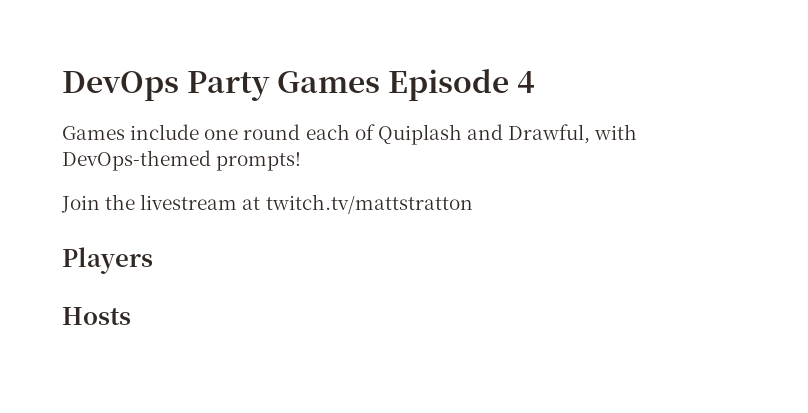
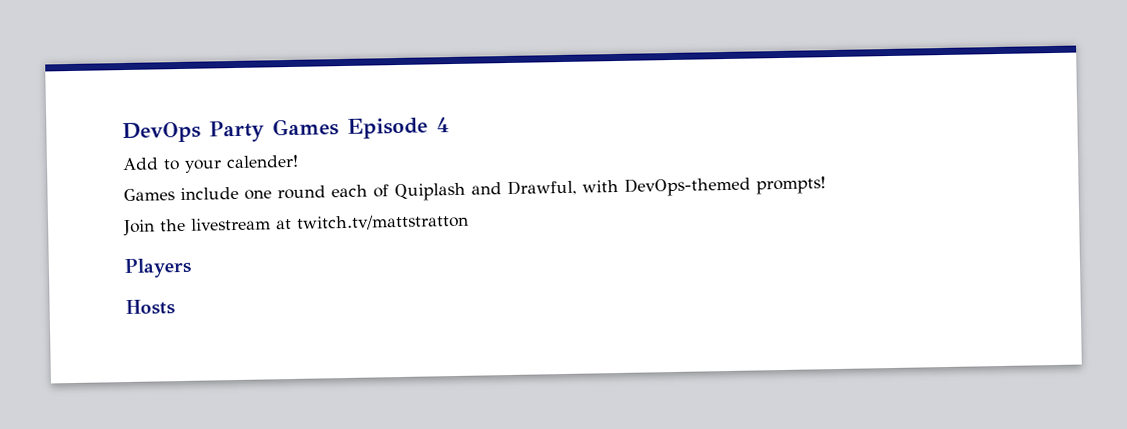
(536, 82) none -> [122,154,299,173] // Add to your calender!

